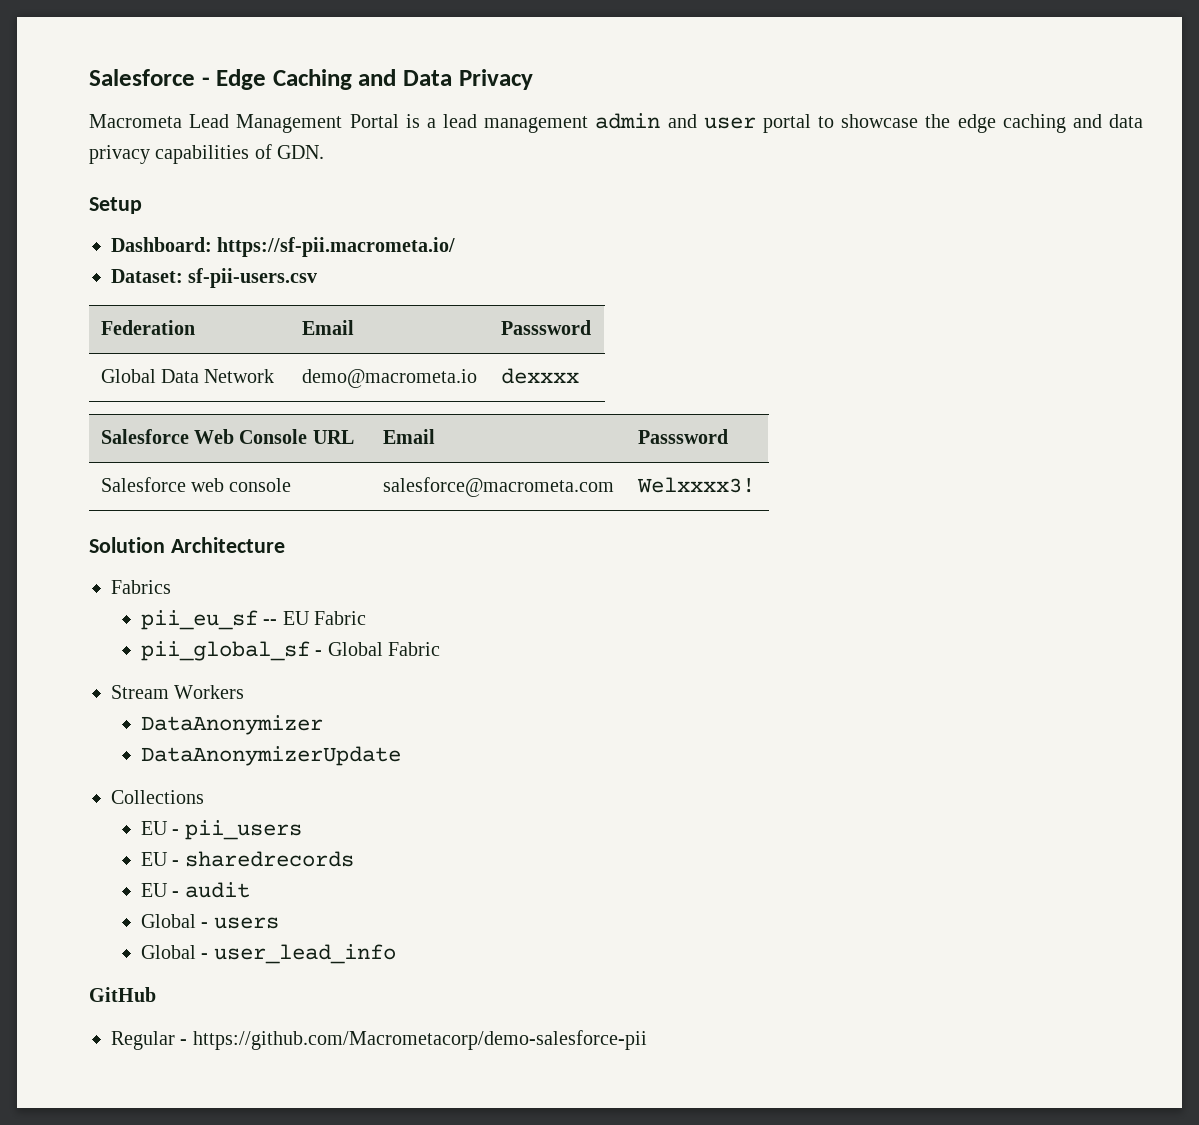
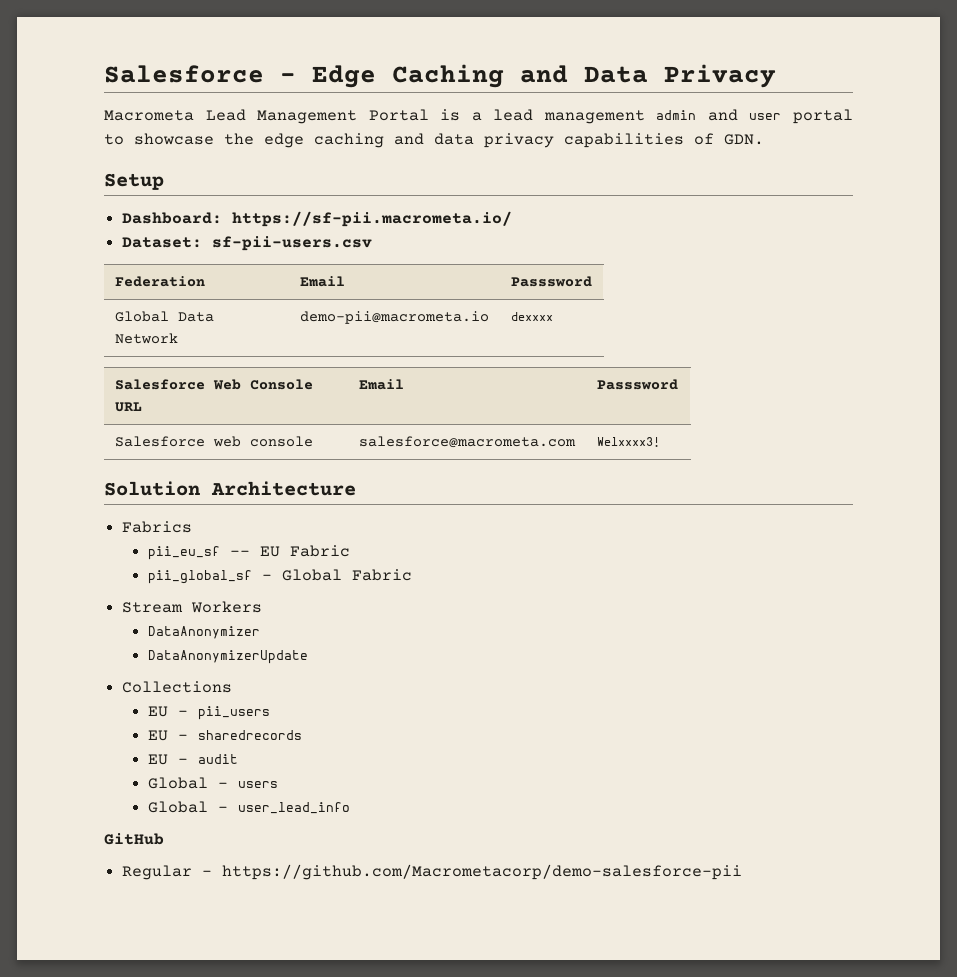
[301,369,477,388] demo@macrometa.io -> [299,311,489,324] demo-pii@macrometa.io

